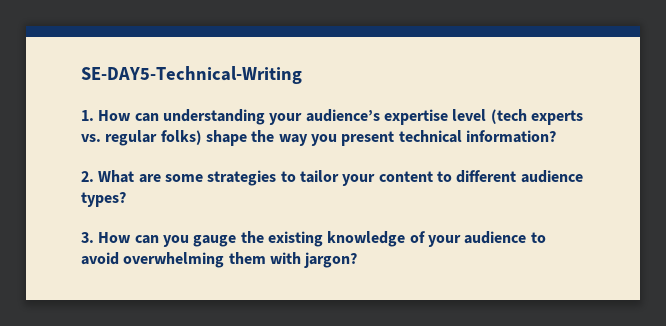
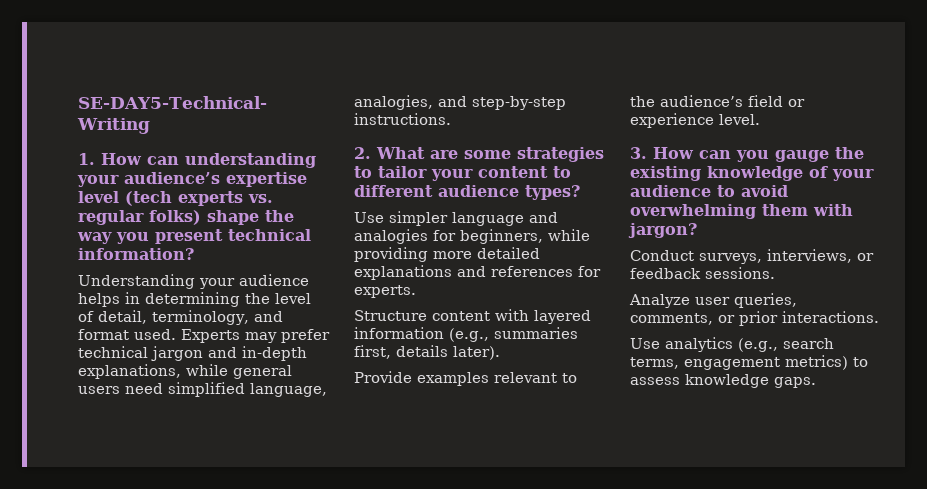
(556, 136) none -> [78,274,309,289] [78,292,311,307] [78,310,283,325] [78,329,330,343] [78,346,307,361] [78,364,292,379] [78,382,327,397] [354,95,566,110] [354,113,451,125] // Understanding your audience helps in determining the level of detail, terminology, and format used. Experts may prefer technical jargon and in-depth explanations, while general users need simplified language, analogies, and step-by-step instructions.
(126, 199) none -> [354,211,558,226] [354,229,590,244] [354,247,540,262] [354,265,601,280] [354,285,416,298] [354,309,591,324] [354,327,578,342] [354,345,500,360] [354,371,577,386] [630,95,805,107] [630,113,760,128] // Use simpler language and analogies for beginners, while providing more detailed explanations and references for experts. // Structure content with layered information (e.g., summaries first, details later). // Provide examples relevant to the audience’s field or experience level.
(358, 260) none -> [630,249,874,264] [630,267,775,279] [629,293,797,308] [630,311,879,326] [630,337,834,352] [630,355,868,370] [630,374,816,388] // Conduct surveys, interviews, or feedback sessions. // Analyze user queries, comments, or prior interactions. // Use analytics (e.g., search terms, engagement metrics) to assess knowledge gaps.

